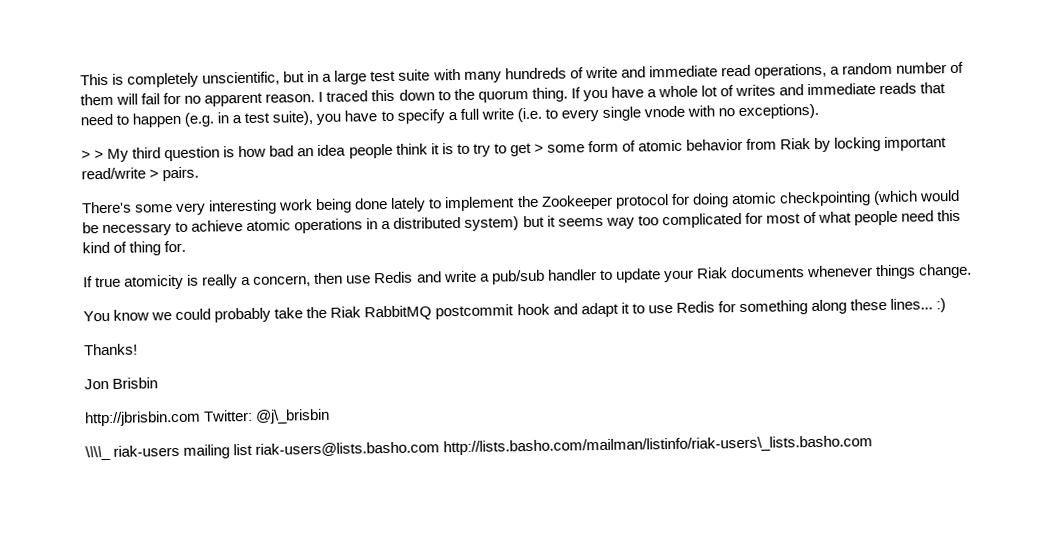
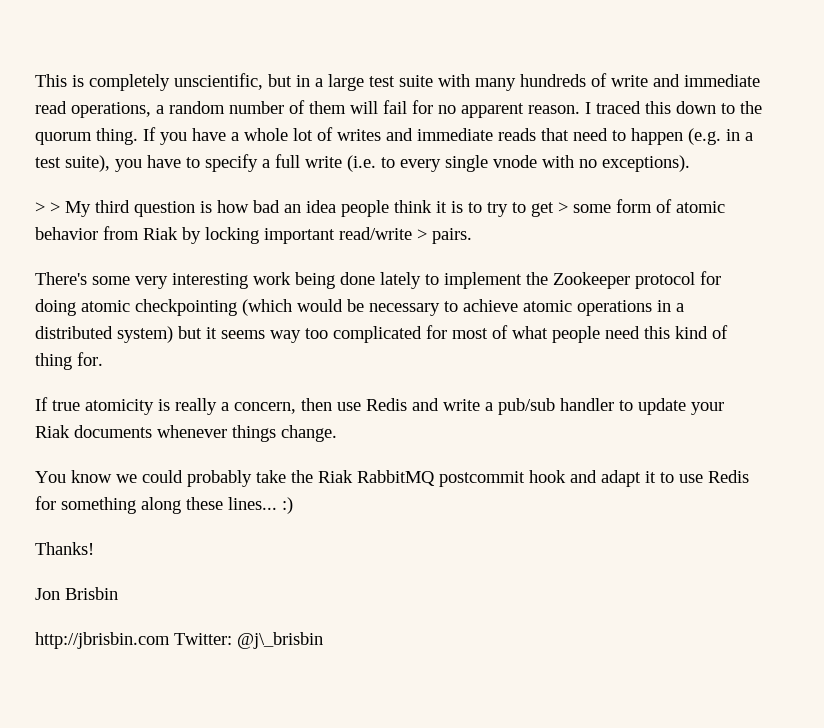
[85,435,874,461] // \\\\_ riak-users mailing list riak-users@lists.basho.com http://lists.basho.com/mailman/listinfo/riak-users\_lists.basho.com -> (323, 640) none

